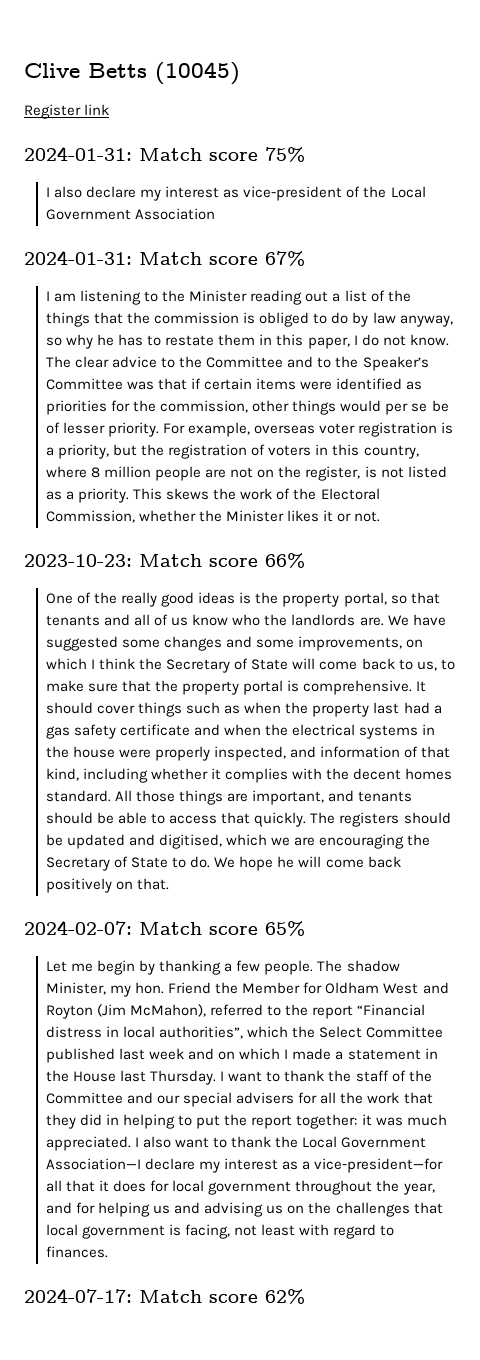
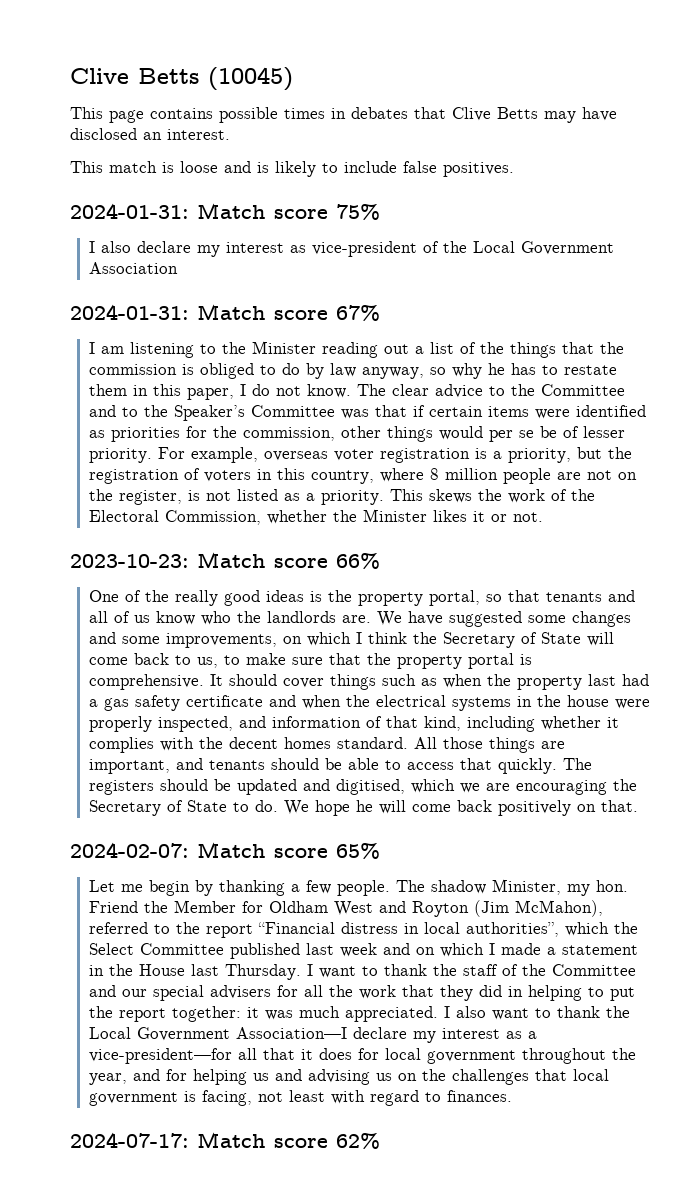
[24,104,110,119] Register link -> [70,107,617,123] [70,128,230,140] [70,161,514,177] This page contains possible times in debates that Clive Betts may have disclosed an interest. // This match is loose and is likely to include false positives.

